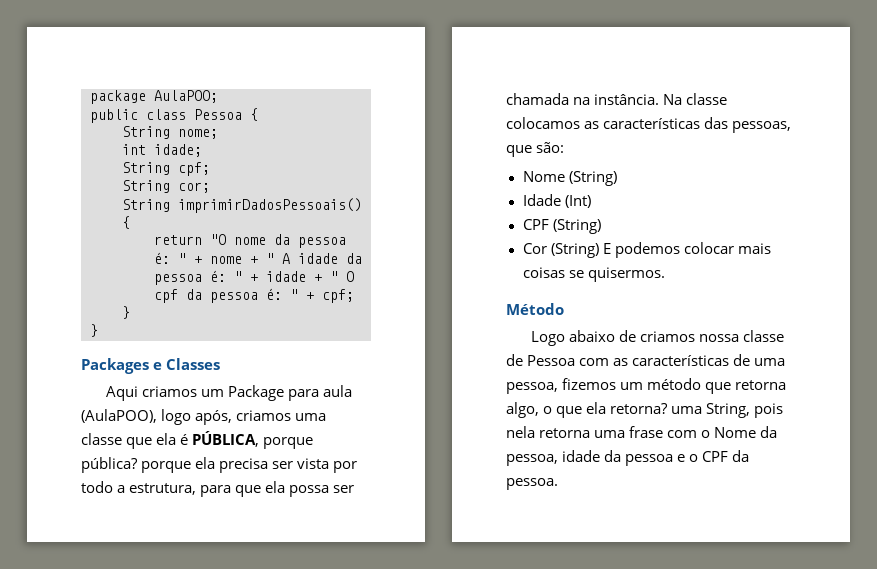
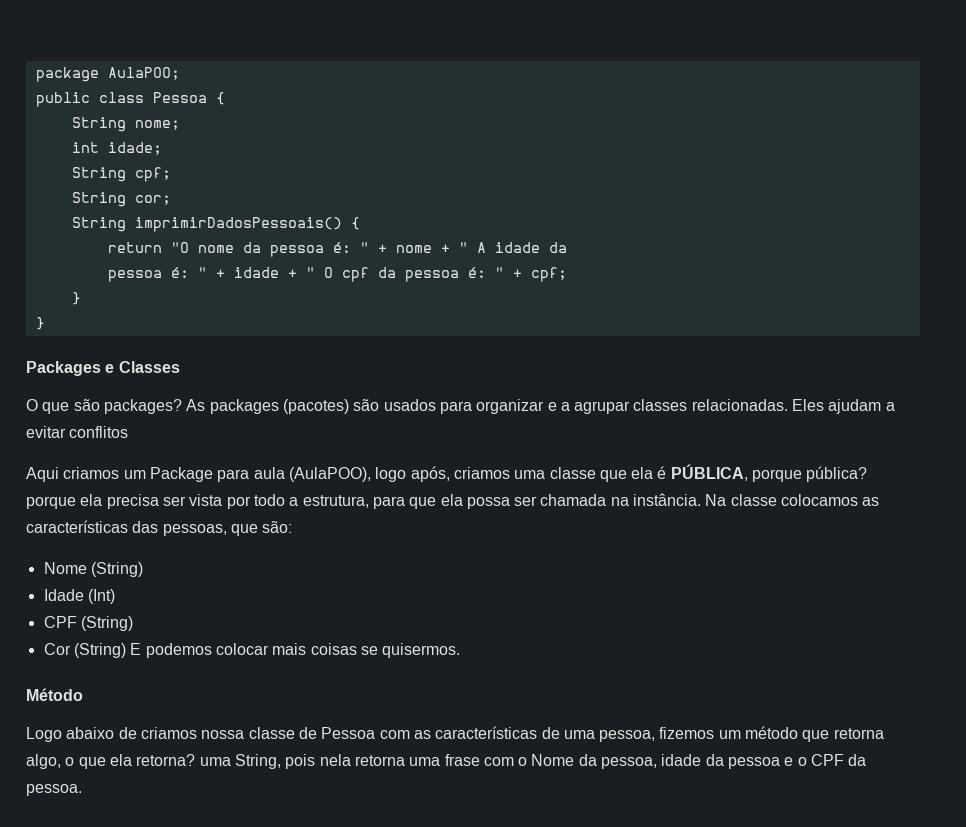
(221, 364) none -> [26,399,895,414] [26,426,129,438] // O que são packages? As packages (pacotes) são usados para organizar e a agrupar classes relacionadas. Eles ajudam a evitar conflitos

